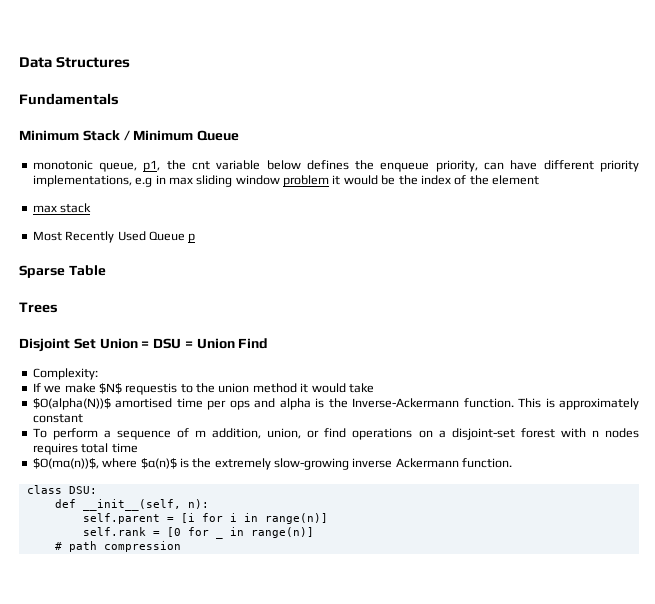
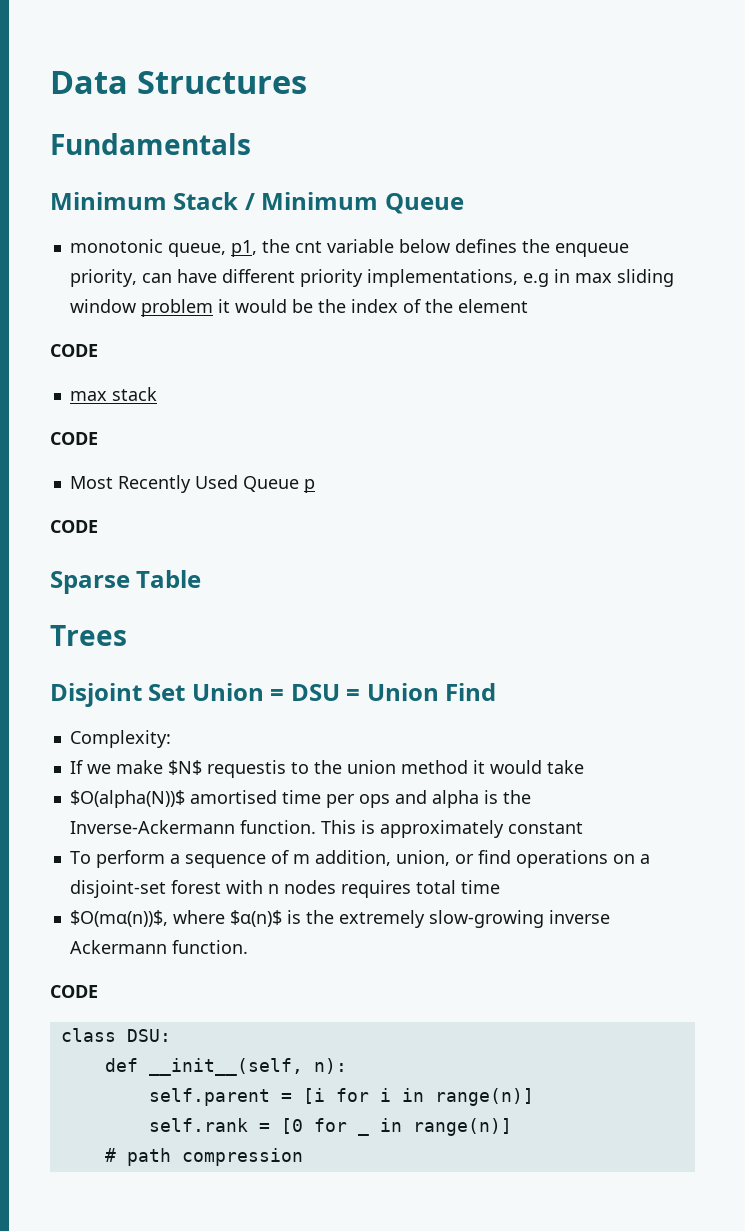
(539, 180) none -> [50,344,98,357] // CODE
(92, 208) none -> [50,432,98,445] // CODE
(196, 238) none -> [50,520,98,533] // CODE
(513, 463) none -> [50,985,98,998] // CODE

